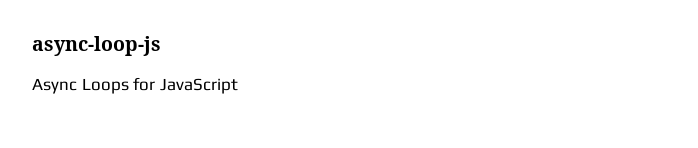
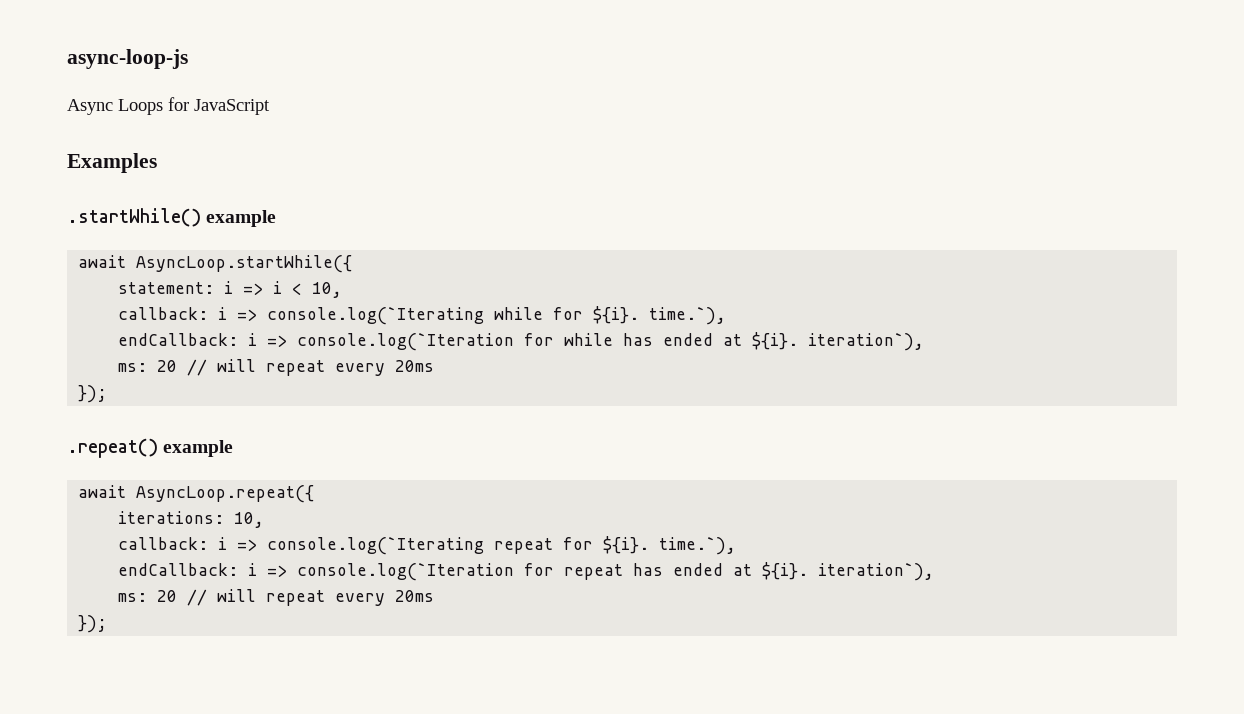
(238, 86) none -> [67,153,157,173] [67,208,277,227] [78,255,353,273] [118,281,343,298] [118,306,727,325] [118,332,925,351] [118,359,435,376] [78,385,108,403] [67,438,234,458] [78,485,315,503] [118,511,265,528] [118,536,737,555] [118,562,935,581] [118,589,435,606] [78,615,108,633] // Examples // .startWhile() example // await AsyncLoop.startWhile({ // statement: i => i < 10, // callback: i => console.log(`Iterating while for ${i}. time.`), // endCallback: i => console.log(`Iteration for while has ended at ${i}. iteration`), // ms: 20 // will repeat every 20ms // }); // .repeat() example // await AsyncLoop.repeat({ // iterations: 10, // callback: i => console.log(`Iterating repeat for ${i}. time.`), // endCallback: i => console.log(`Iteration for repeat has ended at ${i}. iteration`), // ms: 20 // will repeat every 20ms // });

